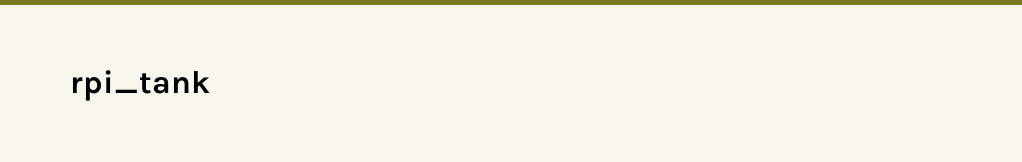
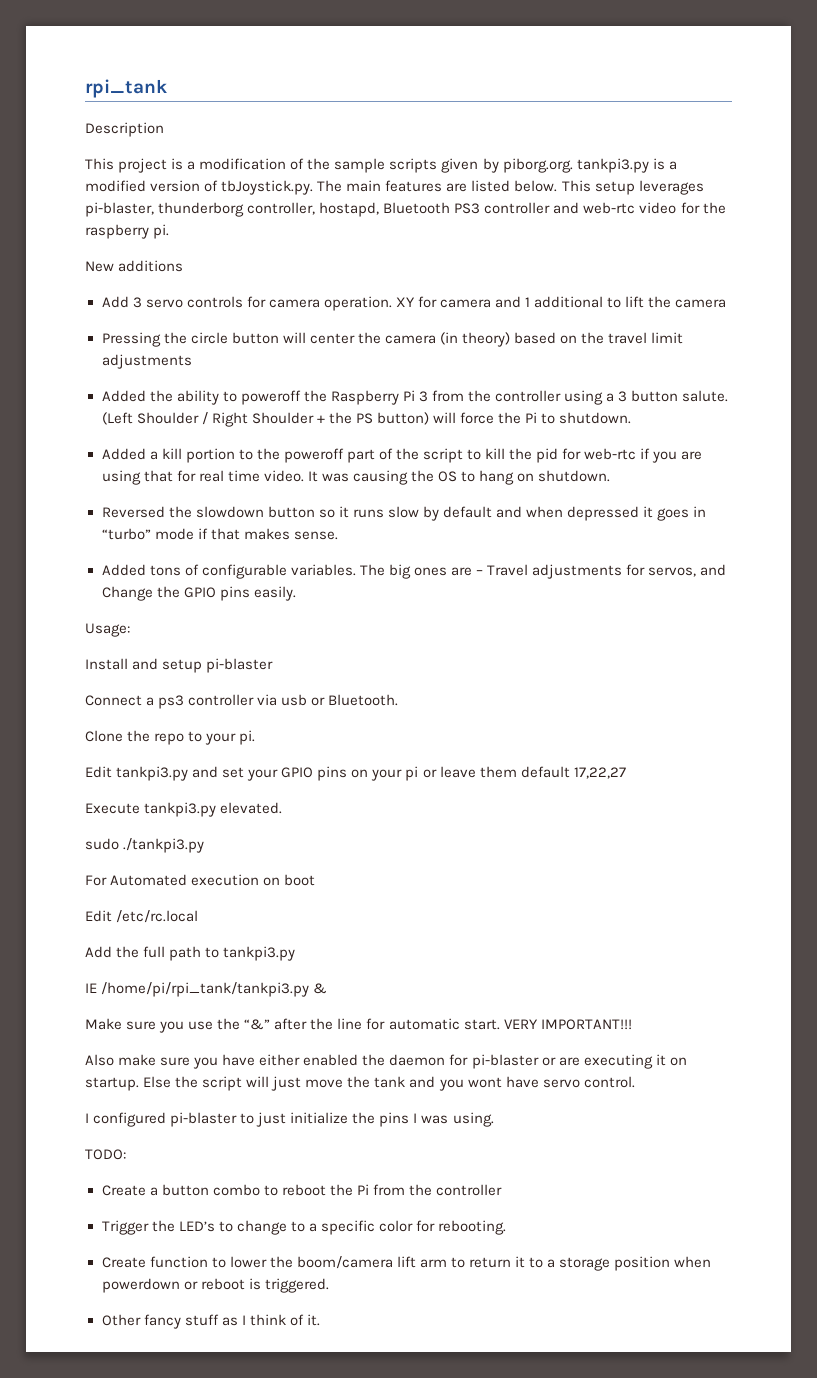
(210, 85) none -> [85,122,164,137] [85,158,677,173] [85,180,704,195] [85,202,726,217] [85,224,170,239] [85,260,184,272] [101,296,727,311] [101,332,684,347] [101,354,192,369] [101,390,729,405] [101,412,632,427] [101,448,703,463] [101,470,611,485] [101,506,707,521] [101,528,338,540] [101,564,727,579] [101,586,296,601] [85,623,130,637] [85,658,274,673] [85,694,399,709] [85,730,256,745] [85,766,626,781] [85,802,283,817] [85,838,205,853] [85,874,316,886] [85,910,199,923] [85,946,296,961] [85,982,328,997] [85,1018,632,1033] [85,1054,687,1069] [85,1076,635,1091] [85,1112,494,1127] [85,1149,126,1160] [101,1184,503,1196] [101,1220,507,1235] [101,1256,712,1271] [101,1278,329,1293] [101,1314,320,1329] // Description // This project is a modification of the sample scripts given by piborg.org. tankpi3.py is a modified version of tbJoystick.py. The main features are listed below. This setup leverages pi-blaster, thunderborg controller, hostapd, Bluetooth PS3 controller and web-rtc video for the raspberry pi. // New additions // Add 3 servo controls for camera operation. XY for camera and 1 additional to lift the camera // Pressing the circle button will center the camera (in theory) based on the travel limit adjustments // Added the ability to poweroff the Raspberry Pi 3 from the controller using a 3 button salute. (Left Shoulder / Right Shoulder + the PS button) will force the Pi to shutdown. // Added a kill portion to the poweroff part of the script to kill the pid for web-rtc if you are using that for real time video. It was causing the OS to hang on shutdown. // Reversed the slowdown button so it runs slow by default and when depressed it goes in “turbo” mode if that makes sense. // Added tons of configurable variables. The big ones are – Travel adjustments for servos, and Change the GPIO pins easily. // Usage: // Install and setup pi-blaster // Connect a ps3 controller via usb or Bluetooth. // Clone the repo to your pi. // Edit tankpi3.py and set your GPIO pins on your pi or leave them default 17,22,27 // Execute tankpi3.py elevated. // sudo ./tankpi3.py // For Automated execution on boot // Edit /etc/rc.local // Add the full path to tankpi3.py // IE /home/pi/rpi_tank/tankpi3.py & // Make sure you use the “&” after the line for automatic start. VERY IMPORTANT!!! // Also make sure you have either enabled the daemon for pi-blaster or are executing it on startup. Else the script will just move the tank and you wont have servo control. // I configured pi-blaster to just initialize the pins I was using. // TODO: // Create a button combo to reboot the Pi from the controller // Trigger the LED’s to change to a specific color for rebooting. // Create function to lower the boom/camera lift arm to return it to a storage position when powerdown or reboot is triggered. // Other fancy stuff as I think of it.

